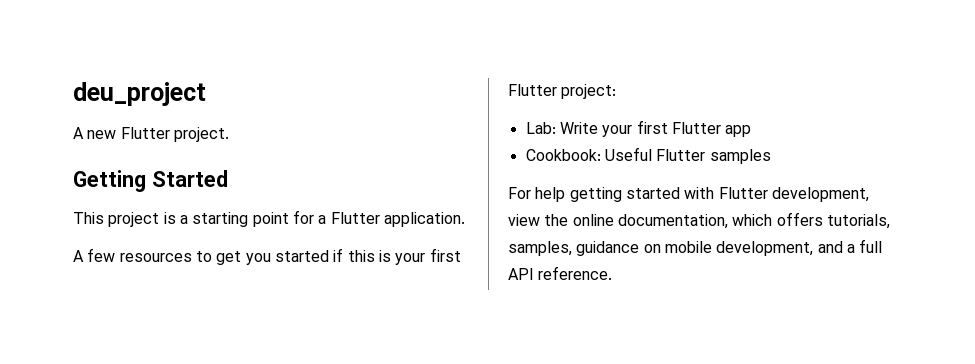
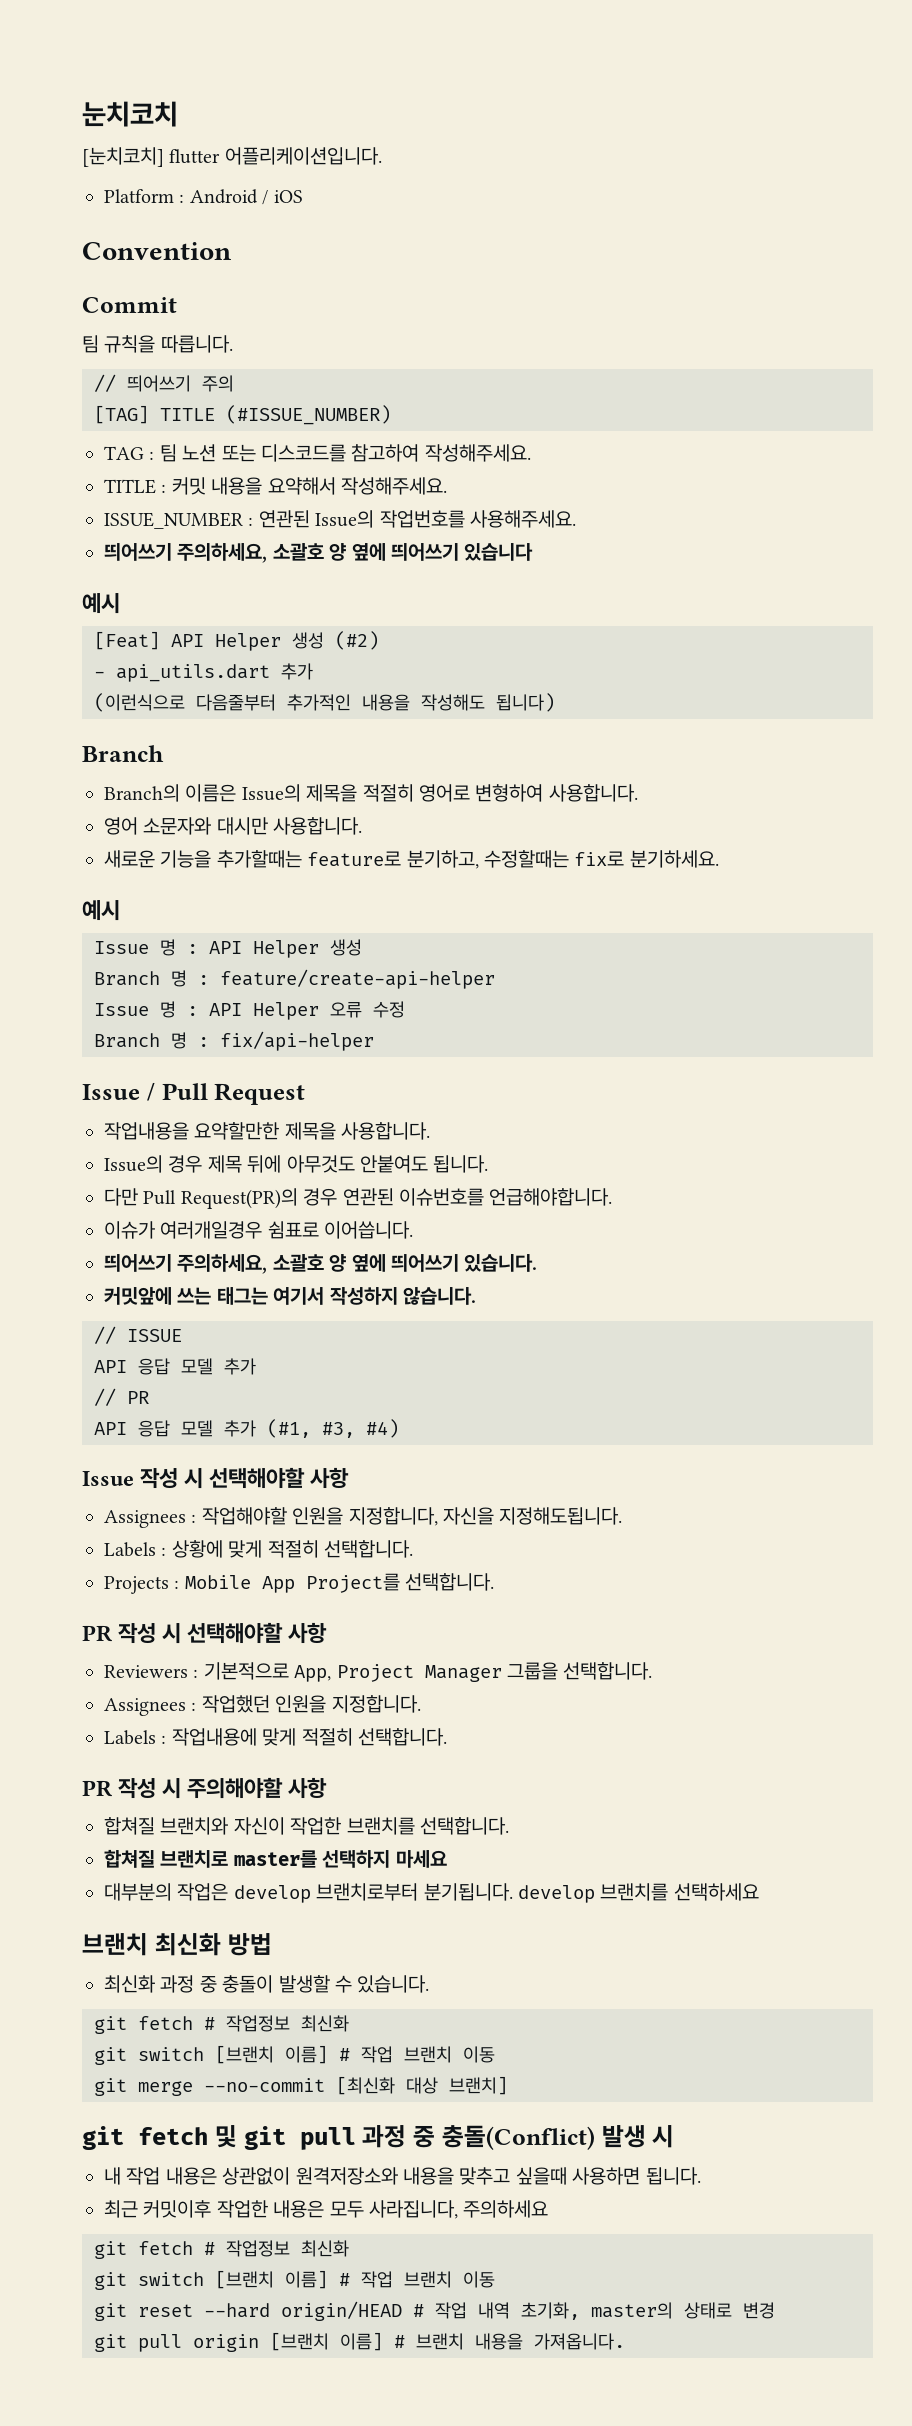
[73,82,206,106] [73,127,229,142] [73,170,228,192] [73,210,465,227] [73,248,461,265] [508,84,617,99] [525,120,752,137] [525,147,771,164] [508,187,869,202] [508,212,890,229] [508,239,883,256] [508,266,613,280] deu_project // A new Flutter project. // Getting Started // This project is a starting point for a Flutter application. // A few resources to get you started if this is your first Flutter project: // Lab: Write your first Flutter app // Cookbook: Useful Flutter samples // For help getting started with Flutter development, view the online documentation, which offers tutorials, samples, guidance on mobile development, and a full API reference. -> [82,101,178,127] [82,147,382,167] [104,189,303,205] [82,242,232,260] [82,297,177,313] [82,335,233,353] [94,374,234,392] [94,405,391,425] [104,444,531,462] [104,477,447,495] [104,510,576,529] [104,543,534,563] [82,593,120,614] [94,631,379,651] [94,663,313,682] [94,693,555,712] [82,745,164,762] [104,784,638,802] [104,817,363,835] [104,850,719,869] [82,900,120,921] [94,939,362,958] [94,969,495,989] [94,1001,405,1020] [94,1031,374,1051] [82,1082,306,1105] [104,1122,431,1140] [104,1155,489,1173] [104,1188,613,1209] [104,1221,414,1239] [104,1254,538,1274] [104,1287,476,1305] [94,1326,182,1344] [94,1358,256,1375] [94,1388,149,1406] [94,1419,399,1438] [82,1467,350,1489] [104,1507,623,1528] [104,1540,413,1558] [104,1573,495,1594] [82,1622,328,1644] [104,1662,653,1682] [104,1695,421,1716] [104,1728,447,1746] [82,1777,328,1799] [104,1817,509,1835] [104,1849,447,1868] [104,1883,759,1903] [82,1933,272,1956] [104,1975,430,1993] [94,2015,349,2034] [94,2045,495,2065] [94,2076,508,2096] [82,2125,675,2150] [104,2167,701,2185] [104,2200,549,2219] [94,2240,349,2259] [94,2270,495,2290] [94,2301,775,2321] [94,2332,625,2352] 눈치코치 // [눈치코치] flutter 어플리케이션입니다. // Platform : Android / iOS // Convention // Commit // 팀 규칙을 따릅니다. // // 띄어쓰기 주의 // [TAG] TITLE (#ISSUE_NUMBER) // TAG : 팀 노션 또는 디스코드를 참고하여 작성해주세요. // TITLE : 커밋 내용을 요약해서 작성해주세요. // ISSUE_NUMBER : 연관된 Issue의 작업번호를 사용해주세요. // 띄어쓰기 주의하세요, 소괄호 양 옆에 띄어쓰기 있습니다 // 예시 // [Feat] API Helper 생성 (#2) // - api_utils.dart 추가 // (이런식으로 다음줄부터 추가적인 내용을 작성해도 됩니다) // Branch // Branch의 이름은 Issue의 제목을 적절히 영어로 변형하여 사용합니다. // 영어 소문자와 대시만 사용합니다. // 새로운 기능을 추가할때는 feature로 분기하고, 수정할때는 fix로 분기하세요. // 예시 // Issue 명 : API Helper 생성 // Branch 명 : feature/create-api-helper // Issue 명 : API Helper 오류 수정 // Branch 명 : fix/api-helper // Issue / Pull Request // 작업내용을 요약할만한 제목을 사용합니다. // Issue의 경우 제목 뒤에 아무것도 안붙여도 됩니다. // 다만 Pull Request(PR)의 경우 연관된 이슈번호를 언급해야합니다. // 이슈가 여러개일경우 쉼표로 이어씁니다. // 띄어쓰기 주의하세요, 소괄호 양 옆에 띄어쓰기 있습니다. // 커밋앞에 쓰는 태그는 여기서 작성하지 않습니다. // // ISSUE // API 응답 모델 추가 // // PR // API 응답 모델 추가 (#1, #3, #4) // Issue 작성 시 선택해야할 사항 // Assignees : 작업해야할 인원을 지정합니다, 자신을 지정해도됩니다. // Labels : 상황에 맞게 적절히 선택합니다. // Projects : Mobile App Project를 선택합니다. // PR 작성 시 선택해야할 사항 // Reviewers : 기본적으로 App, Project Manager 그룹을 선택합니다. // Assignees : 작업했던 인원을 지정합니다. // Labels : 작업내용에 맞게 적절히 선택합니다. // PR 작성 시 주의해야할 사항 // 합쳐질 브랜치와 자신이 작업한 브랜치를 선택합니다. // 합쳐질 브랜치로 master를 선택하지 마세요 // 대부분의 작업은 develop 브랜치로부터 분기됩니다. develop 브랜치를 선택하세요 // 브랜치 최신화 방법 // 최신화 과정 중 충돌이 발생할 수 있습니다. // git fetch # 작업정보 최신화 // git switch [브랜치 이름] # 작업 브랜치 이동 // git merge --no-commit [최신화 대상 브랜치] // git fetch 및 git pull 과정 중 충돌(Conflict) 발생 시 // 내 작업 내용은 상관없이 원격저장소와 내용을 맞추고 싶을때 사용하면 됩니다. // 최근 커밋이후 작업한 내용은 모두 사라집니다, 주의하세요 // git fetch # 작업정보 최신화 // git switch [브랜치 이름] # 작업 브랜치 이동 // git reset --hard origin/HEAD # 작업 내역 초기화, master의 상태로 변경 // git pull origin [브랜치 이름] # 브랜치 내용을 가져옵니다.

